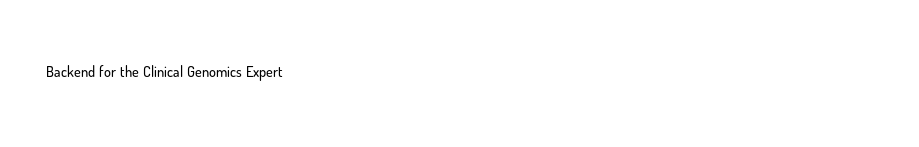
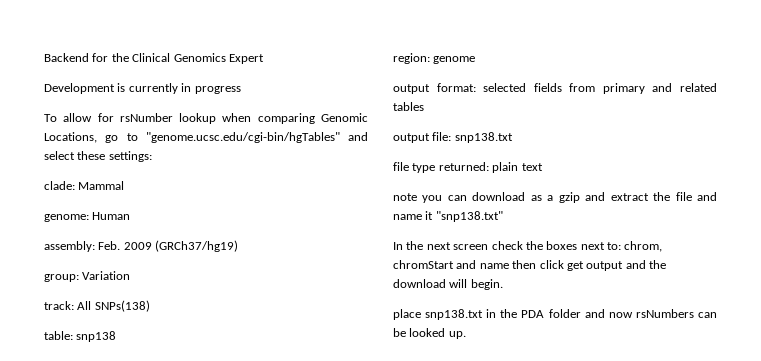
(283, 73) none -> [44,83,241,94] [44,113,368,124] [44,132,368,143] [44,151,152,162] [44,181,125,190] [44,212,131,222] [44,240,239,252] [44,271,131,282] [44,300,150,312] [44,331,117,342] [393,53,476,64] [393,83,717,94] [393,102,424,111] [393,132,513,143] [393,162,543,173] [393,192,717,203] [393,211,503,222] [393,241,663,252] [393,260,666,271] [393,279,503,290] [393,309,717,320] [393,328,466,339] // Development is currently in progress // To allow for rsNumber lookup when comparing Genomic Locations, go to "genome.ucsc.edu/cgi-bin/hgTables" and select these settings: // clade: Mammal // genome: Human // assembly: Feb. 2009 (GRCh37/hg19) // group: Variation // track: All SNPs(138) // table: snp138 // region: genome // output format: selected fields from primary and related tables // output file: snp138.txt // file type returned: plain text // note you can download as a gzip and extract the file and name it "snp138.txt" // In the next screen check the boxes next to: chrom, chromStart and name then click get output and the download will begin. // place snp138.txt in the PDA folder and now rsNumbers can be looked up.

